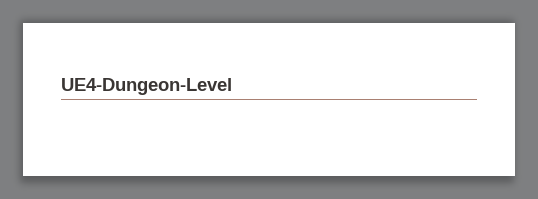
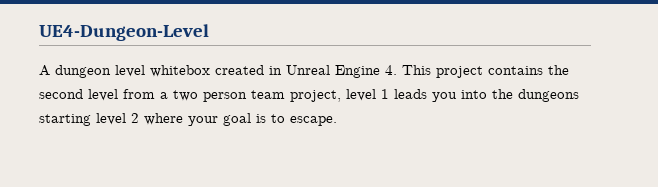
(232, 86) none -> [39,65,569,78] [39,89,579,102] [39,113,337,126] // A dungeon level whitebox created in Unreal Engine 4. This project contains the second level from a two person team project, level 1 leads you into the dungeons starting level 2 where your goal is to escape.

